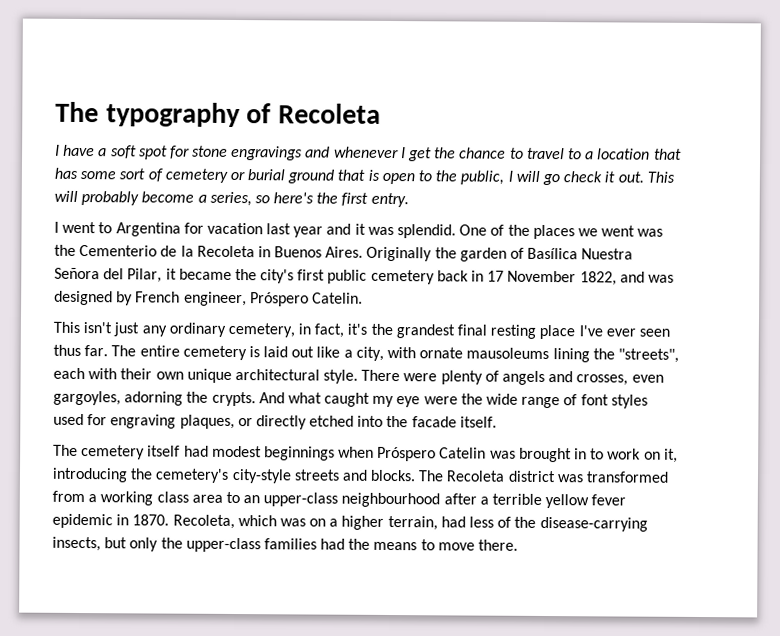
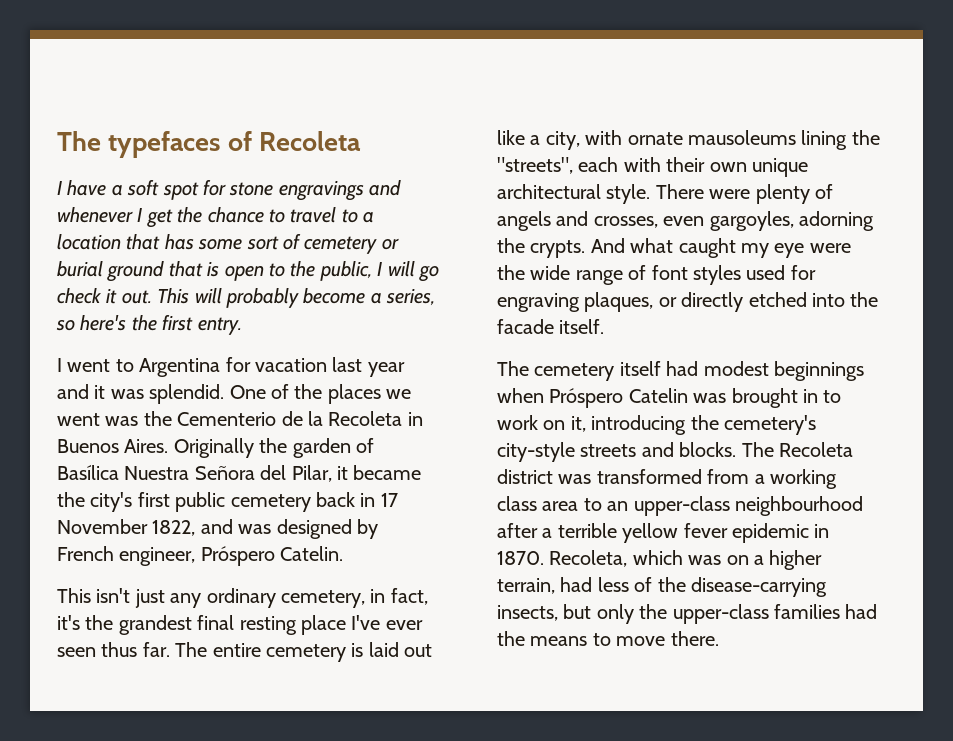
[55,101,241,128] The typography -> [57,131,221,158] The typefaces

